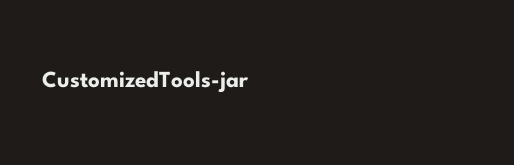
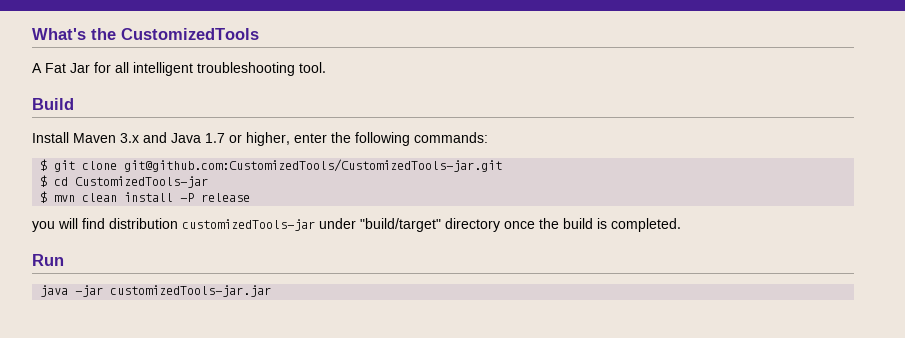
[42,71,249,93] CustomizedTools-jar -> [32,28,259,40] [32,62,326,76] [32,98,74,110] [32,132,488,146] [40,159,503,172] [40,175,209,188] [40,191,251,203] [32,218,681,232] [32,254,64,266] [40,285,272,297] What's the CustomizedTools // A Fat Jar for all intelligent troubleshooting tool. // Build // Install Maven 3.x and Java 1.7 or higher, enter the following commands: // $ git clone git@github.com:CustomizedTools/CustomizedTools-jar.git // $ cd CustomizedTools-jar // $ mvn clean install -P release // you will find distribution customizedTools-jar under "build/target" directory once the build is completed. // Run // java -jar customizedTools-jar.jar

